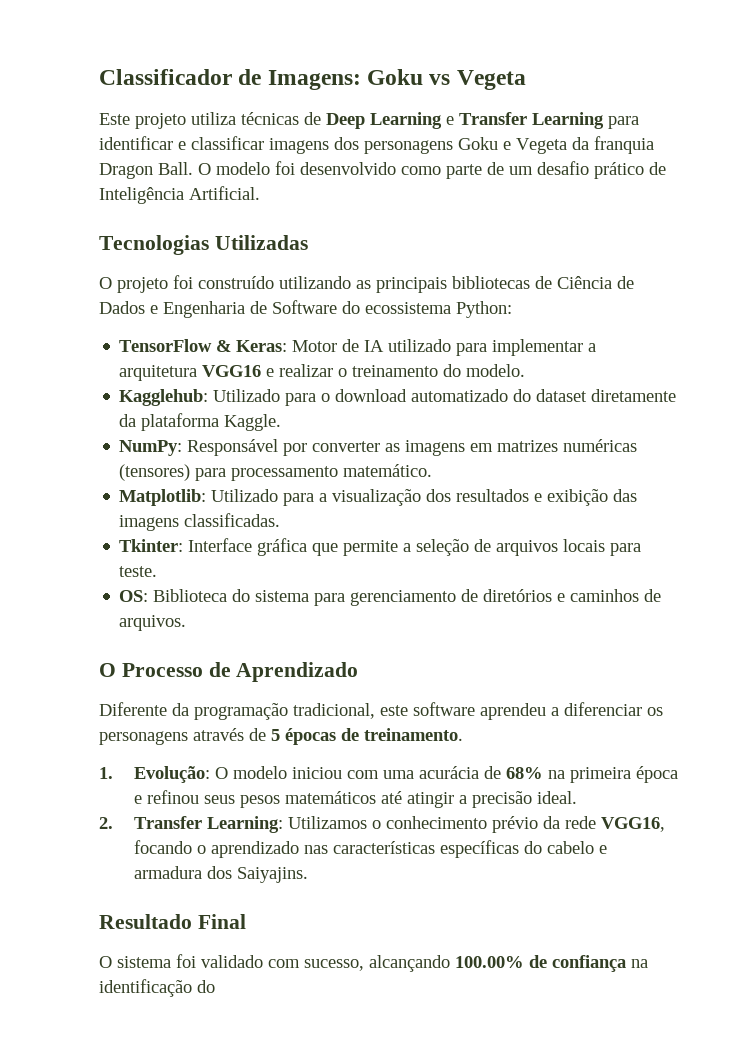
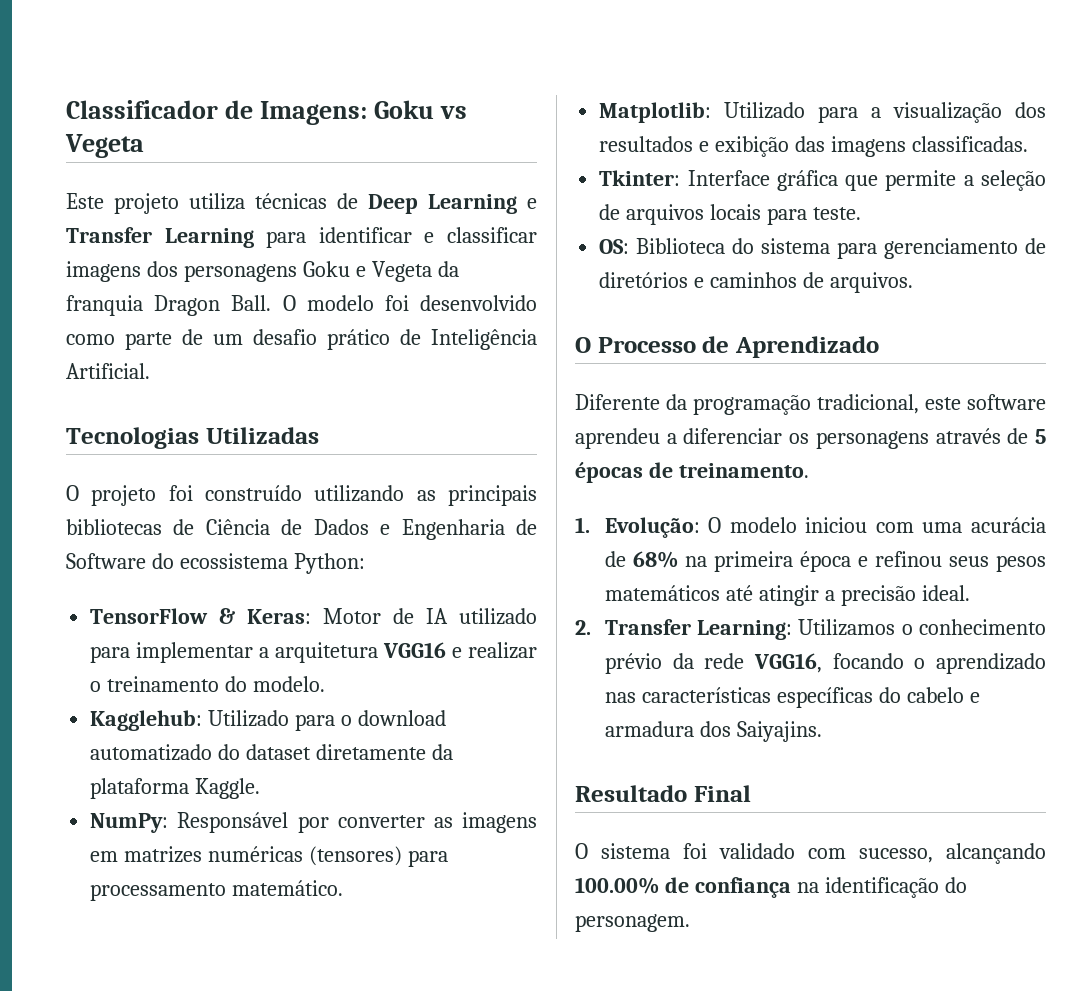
(215, 986) none -> [575,914,690,932] personagem.

